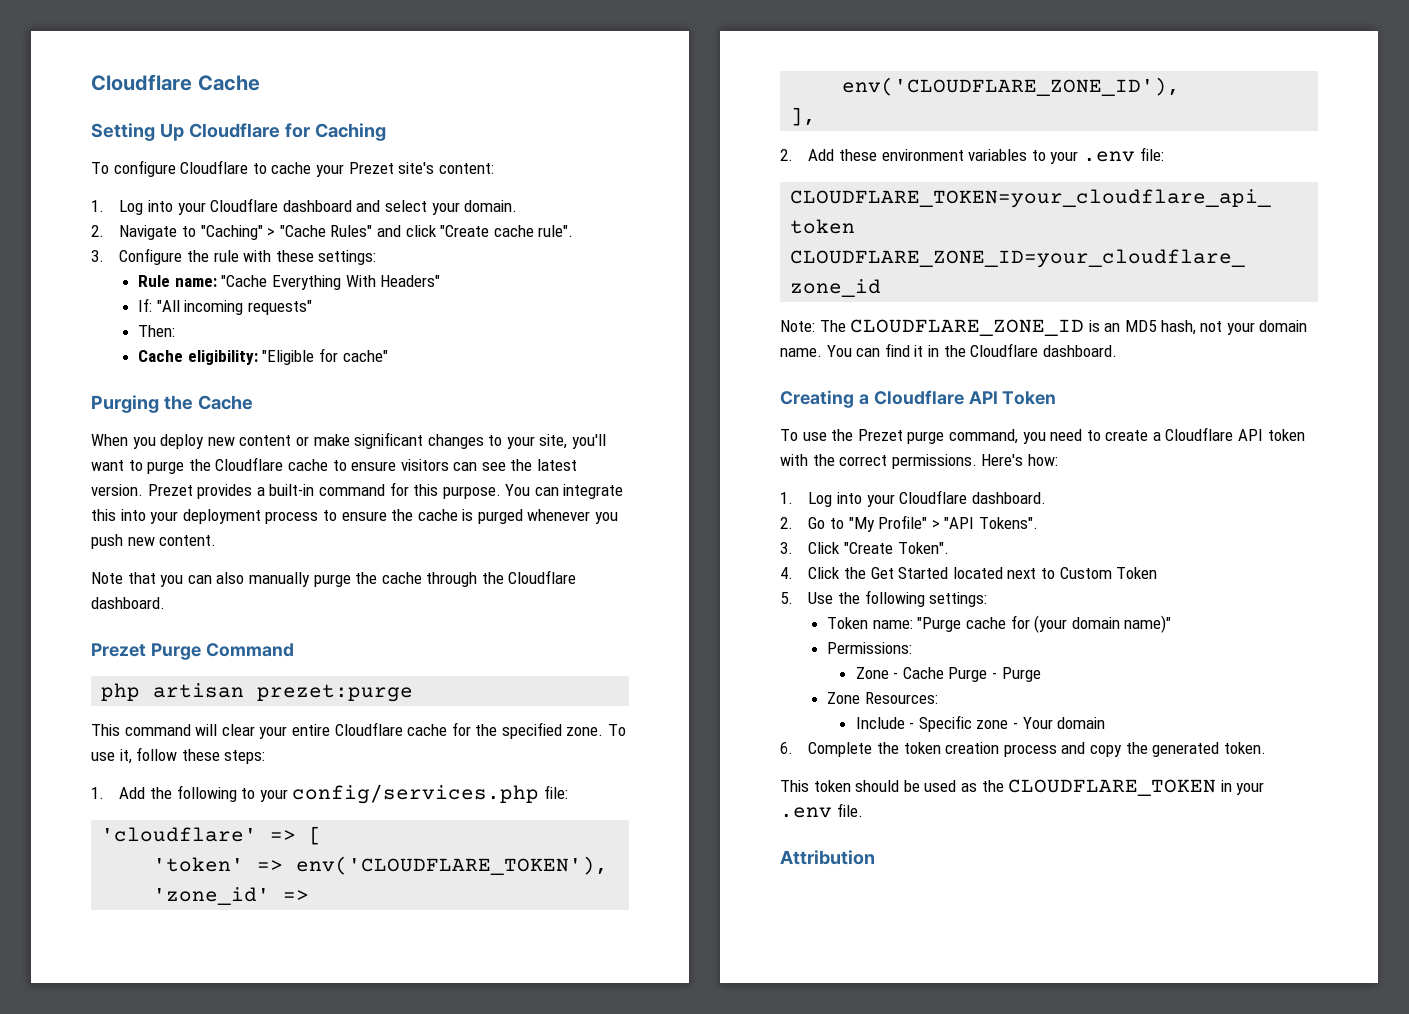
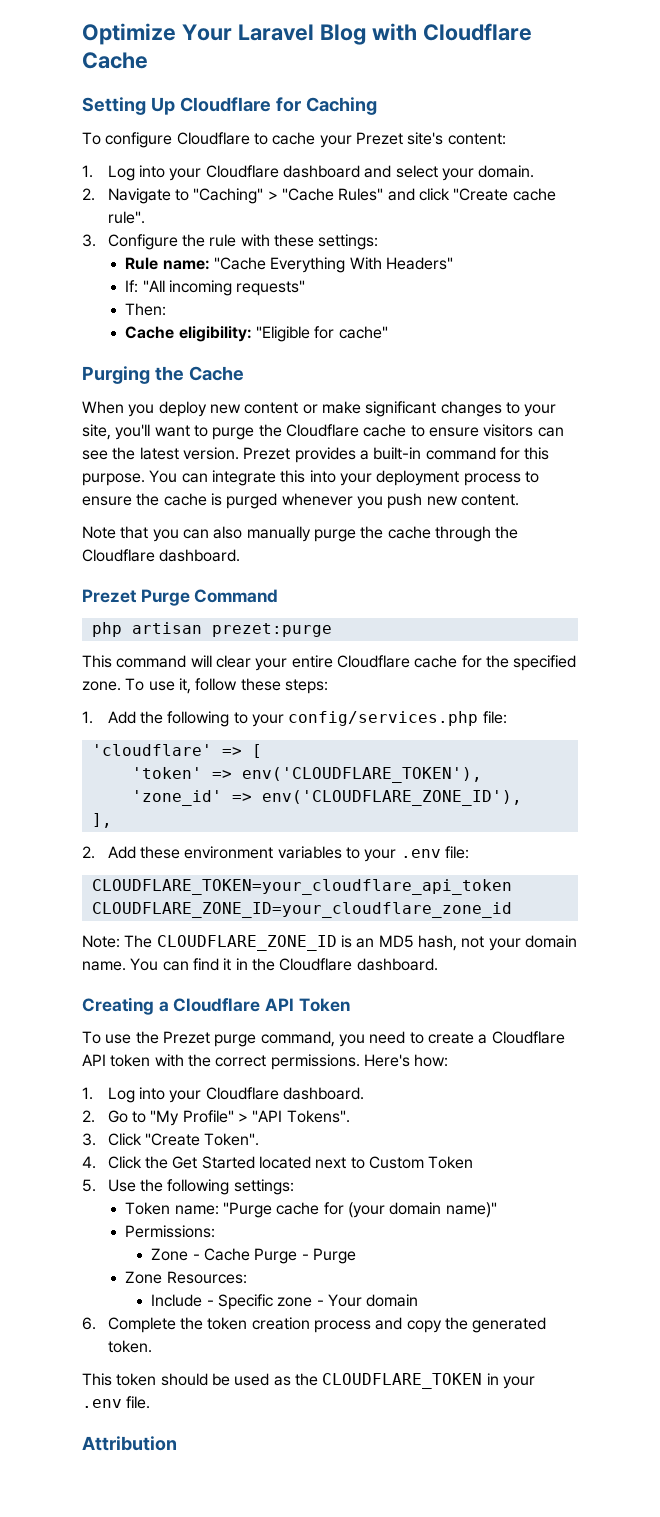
(91, 82) none -> [82,23,417,45] Optimize Your Laravel Blog with

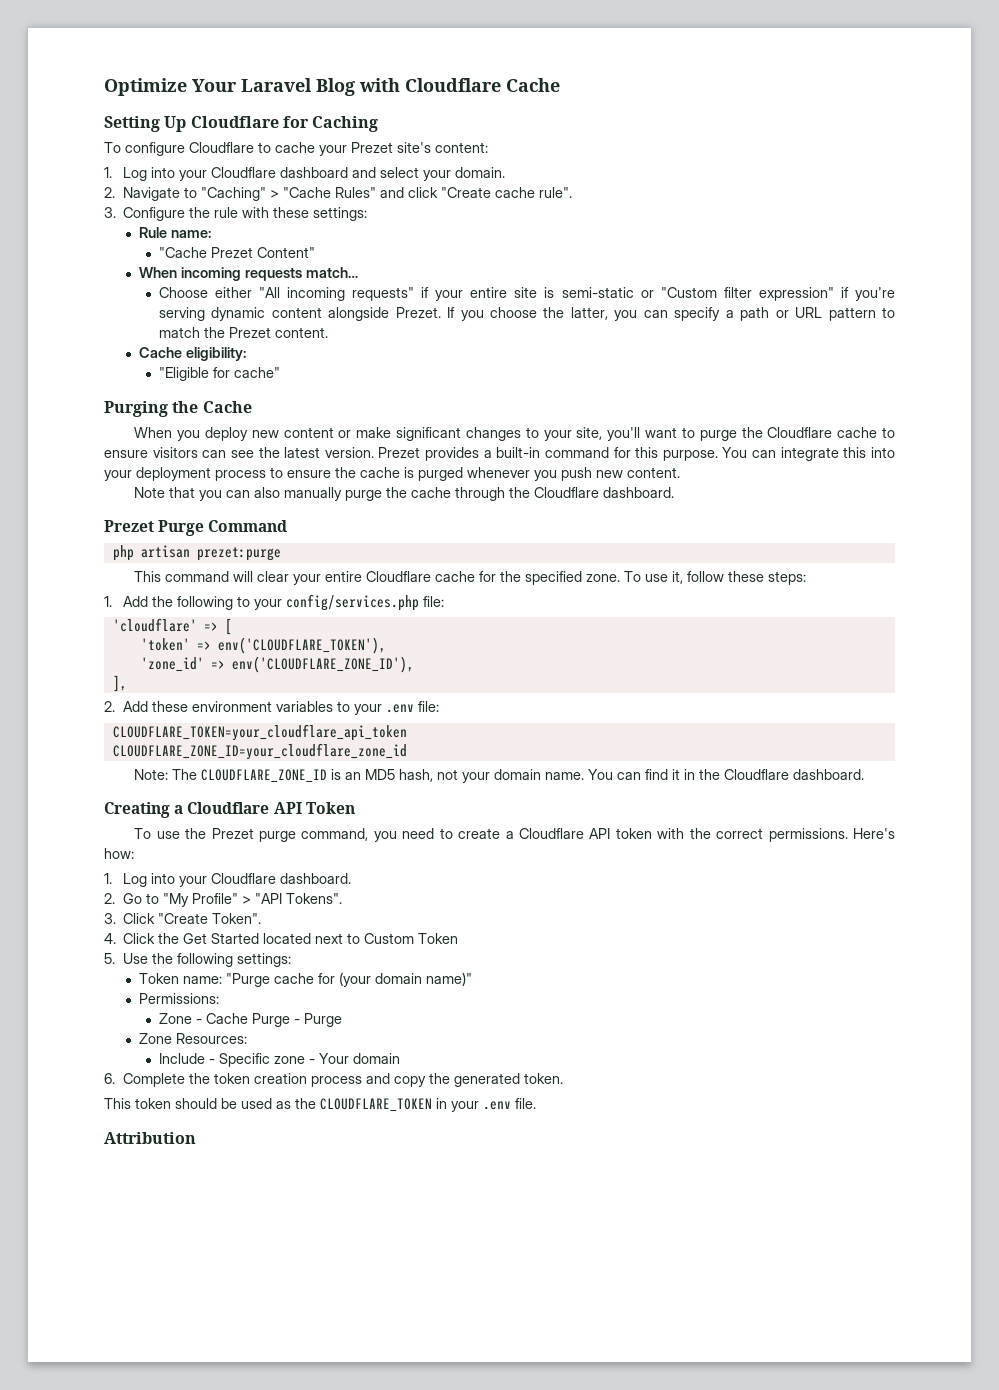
[214,257,454,273] [125,280,306,296] [125,303,167,316] "Cache Everything With Headers" // If: "All incoming requests" // Then: -> [158,247,315,258] [139,267,359,281] [158,287,895,301] [158,307,895,321] [158,327,328,338] // "Cache Prezet Content" // When incoming requests match… // Choose either "All incoming requests" if your entire site is semi-static or "Custom filter expression" if you're serving dynamic content alongside Prezet. If you choose the latter, you can specify a path or URL pattern to match the Prezet content.
(252, 334) none -> (247, 354) //

